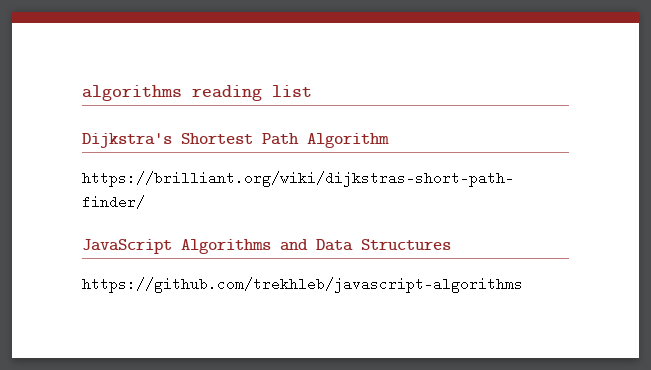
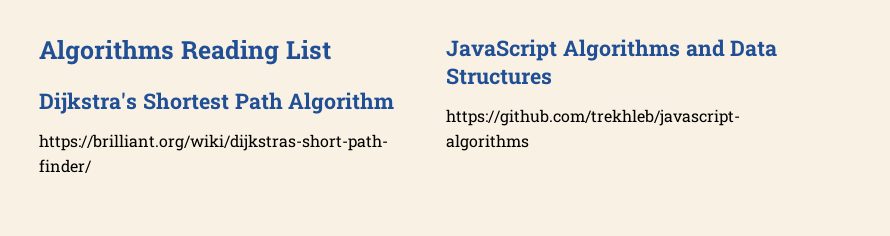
[82,85,312,101] algorithms reading list -> [39,39,331,65] Algorithms Reading List

